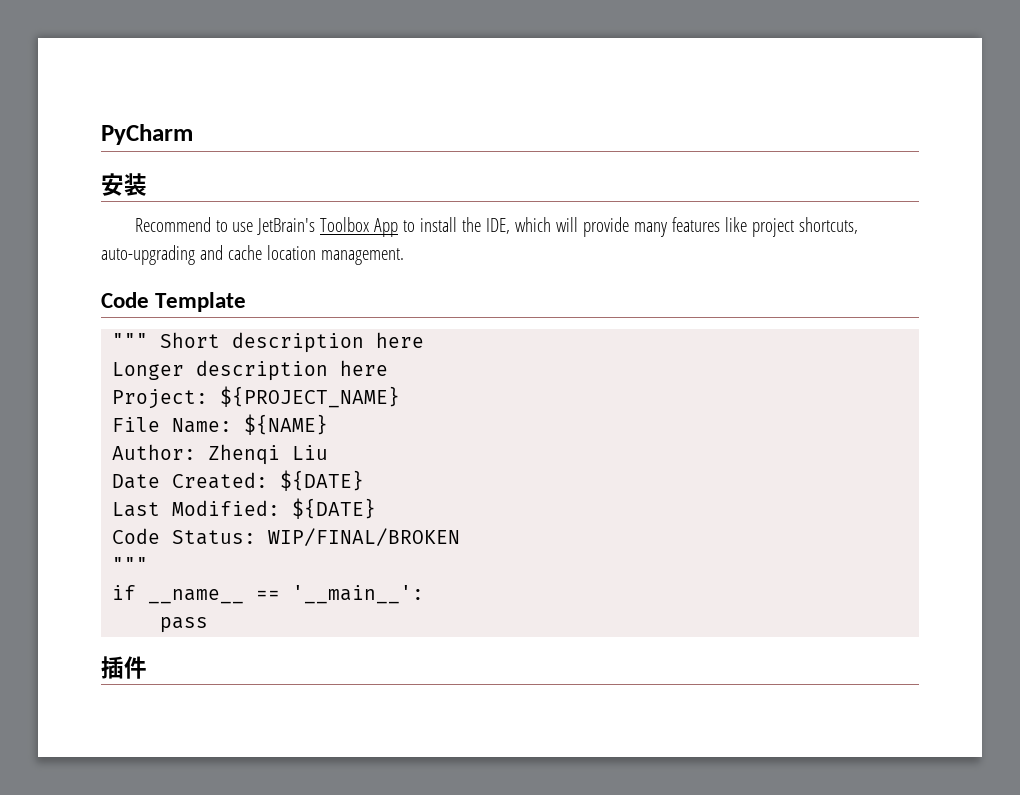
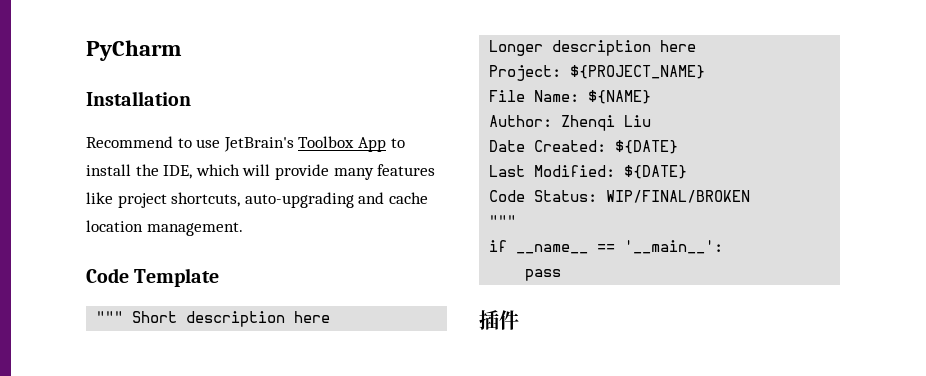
[101,173,147,196] 安装 -> [86,91,191,106] Installation

